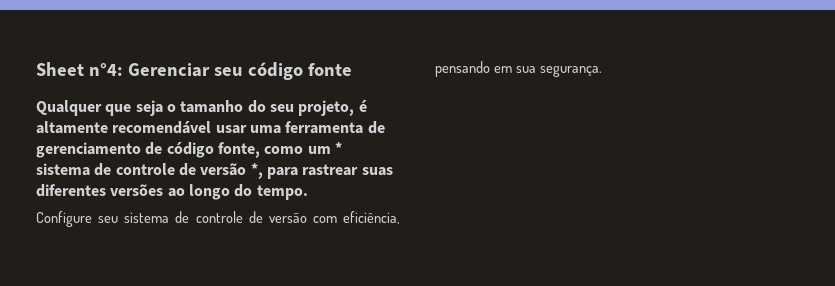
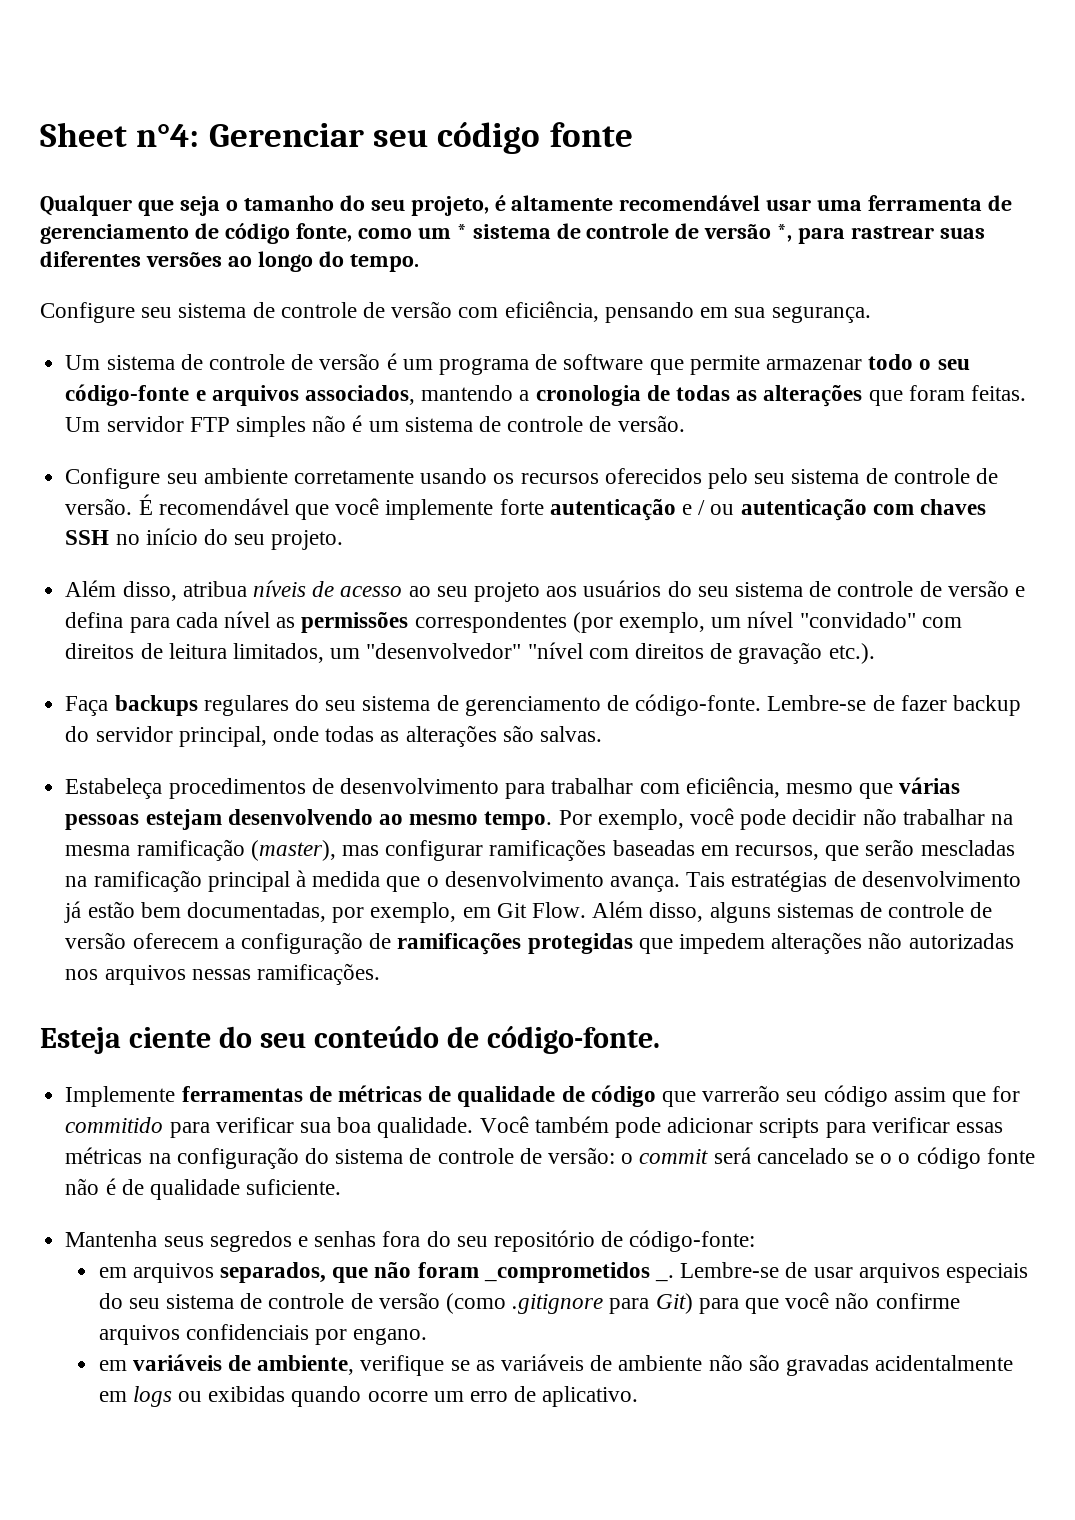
(602, 71) none -> [65,353,970,375] [65,384,1027,407] [65,415,685,437] [65,468,999,489] [65,494,987,521] [65,528,344,550] [65,580,1026,602] [65,611,962,633] [65,642,875,664] [65,694,1022,716] [65,725,602,747] [65,777,961,799] [65,808,1014,830] [65,839,1015,861] [65,870,1021,892] [64,901,993,923] [65,932,1014,955] [65,963,380,985] [40,1026,660,1054] [65,1085,1021,1107] [65,1116,1004,1138] [65,1147,1035,1169] [65,1178,342,1200] [65,1230,756,1252] [98,1262,1029,1283] [98,1292,960,1314] [98,1324,428,1345] [98,1354,1014,1376] [98,1386,639,1407] // Um sistema de controle de versão é um programa de software que permite armazenar todo o seu código-fonte e arquivos associados, mantendo a cronologia de todas as alterações que foram feitas. Um servidor FTP simples não é um sistema de controle de versão. // Configure seu ambiente corretamente usando os recursos oferecidos pelo seu sistema de controle de versão. É recomendável que você implemente forte autenticação e / ou autenticação com chaves SSH no início do seu projeto. // Além disso, atribua níveis de acesso ao seu projeto aos usuários do seu sistema de controle de versão e defina para cada nível as permissões correspondentes (por exemplo, um nível "convidado" com direitos de leitura limitados, um "desenvolvedor" "nível com direitos de gravação etc.). // Faça backups regulares do seu sistema de gerenciamento de código-fonte. Lembre-se de fazer backup do servidor principal, onde todas as alterações são salvas. // Estabeleça procedimentos de desenvolvimento para trabalhar com eficiência, mesmo que várias pessoas estejam desenvolvendo ao mesmo tempo. Por exemplo, você pode decidir não trabalhar na mesma ramificação (master), mas configurar ramificações baseadas em recursos, que serão mescladas na ramificação principal à medida que o desenvolvimento avança. Tais estratégias de desenvolvimento já estão bem documentadas, por exemplo, em Git Flow. Além disso, alguns sistemas de controle de versão oferecem a configuração de ramificações protegidas que impedem alterações não autorizadas nos arquivos nessas ramificações. // Esteja ciente do seu conteúdo de código-fonte. // Implemente ferramentas de métricas de qualidade de código que varrerão seu código assim que for commitido para verificar sua boa qualidade. Você também pode adicionar scripts para verificar essas métricas na configuração do sistema de controle de versão: o commit será cancelado se o o código fonte não é de qualidade suficiente. // Mantenha seus segredos e senhas fora do seu repositório de código-fonte: // em arquivos separados, que não foram _comprometidos _. Lembre-se de usar arquivos especiais do seu sistema de controle de versão (como .gitignore para Git) para que você não confirme arquivos confidenciais por engano. // em variáveis de ambiente, verifique se as variáveis de ambiente não são gravadas acidentalmente em logs ou exibidas quando ocorre um erro de aplicativo.

